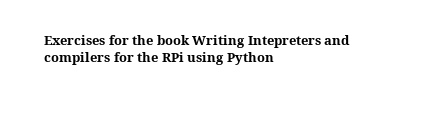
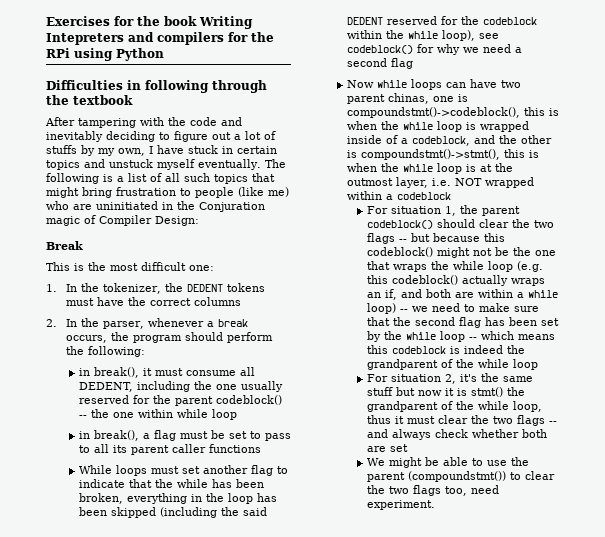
(274, 58) none -> [46,80,267,93] [46,95,133,105] [45,117,242,128] [46,131,276,142] [46,145,277,156] [46,159,286,170] [46,173,275,184] [46,187,289,198] [46,201,265,212] [46,215,199,226] [46,241,83,250] [46,262,214,271] [46,283,266,294] [66,297,242,306] [46,318,249,329] [66,332,274,343] [66,346,146,357] [78,367,255,378] [78,381,284,392] [78,395,282,406] [78,409,237,420] [78,430,291,441] [78,444,261,455] [78,465,288,476] [78,479,264,488] [78,493,277,504] [78,507,267,518] [346,16,537,25] [346,30,499,41] [346,44,522,55] [346,58,413,69] [346,79,521,90] [346,93,468,104] [346,107,559,118] [346,121,529,132] [346,135,552,146] [346,149,539,160] [346,163,513,174] [346,177,535,188] [346,191,451,200] [366,205,520,216] [366,219,554,229] [366,233,505,244] [366,247,556,258] [366,261,543,272] [366,275,545,286] [366,289,558,300] [366,303,539,314] [366,317,559,328] [366,331,555,342] [366,345,525,354] [366,359,538,370] [366,373,533,384] [366,387,525,397] [366,401,542,412] [366,415,557,426] [366,429,547,440] [366,444,408,452] [366,457,529,468] [366,471,555,482] [366,485,499,496] [366,500,435,510] // Difficulties in following through the textbook // After tampering with the code and inevitably deciding to figure out a lot of stuffs by my own, I have stuck in certain topics and unstuck myself eventually. The following is a list of all such topics that might bring frustration to people (like me) who are uninitiated in the Conjuration magic of Compiler Design: // Break // This is the most difficult one: // 1. In the tokenizer, the DEDENT tokens must have the correct columns // 2. In the parser, whenever a break occurs, the program should perform the following: // in break(), it must consume all DEDENT, including the one usually reserved for the parent codeblock() -- the one within while loop // in break(), a flag must be set to pass to all its parent caller functions // While loops must set another flag to indicate that the while has been broken, everything in the loop has been skipped (including the said DEDENT reserved for the codeblock within the while loop), see codeblock() for why we need a second flag // Now while loops can have two parent chinas, one is compoundstmt()->codeblock(), this is when the while loop is wrapped inside of a codeblock, and the other is compoundstmt()->stmt(), this is when the while loop is at the outmost layer, i.e. NOT wrapped within a codeblock // For situation 1, the parent codeblock() should clear the two flags -- but because this codeblock() might not be the one that wraps the while loop (e.g. this codeblock() actually wraps an if, and both are within a while loop) -- we need to make sure that the second flag has been set by the while loop -- which means this codeblock is indeed the grandparent of the while loop // For situation 2, it's the same stuff but now it is stmt() the grandparent of the while loop, thus it must clear the two flags -- and always check whether both are set // We might be able to use the parent (compoundstmt()) to clear the two flags too, need experiment.

